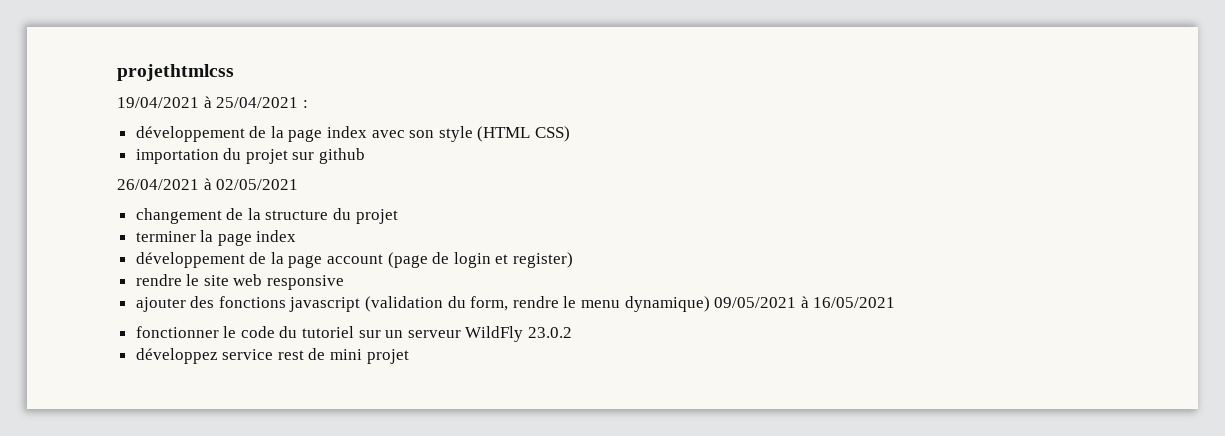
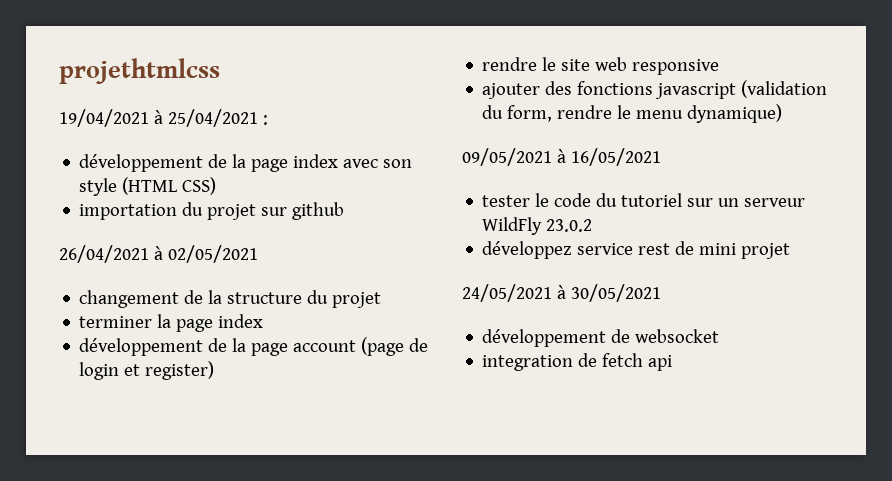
(710, 304) none -> (783, 113) //
[135,326,219,338] fonctionner -> [482,195,531,207] tester
(409, 356) none -> [462,284,661,302] [482,329,720,347] [482,353,673,371] // 24/05/2021 à 30/05/2021 // développement de websocket // integration de fetch api

